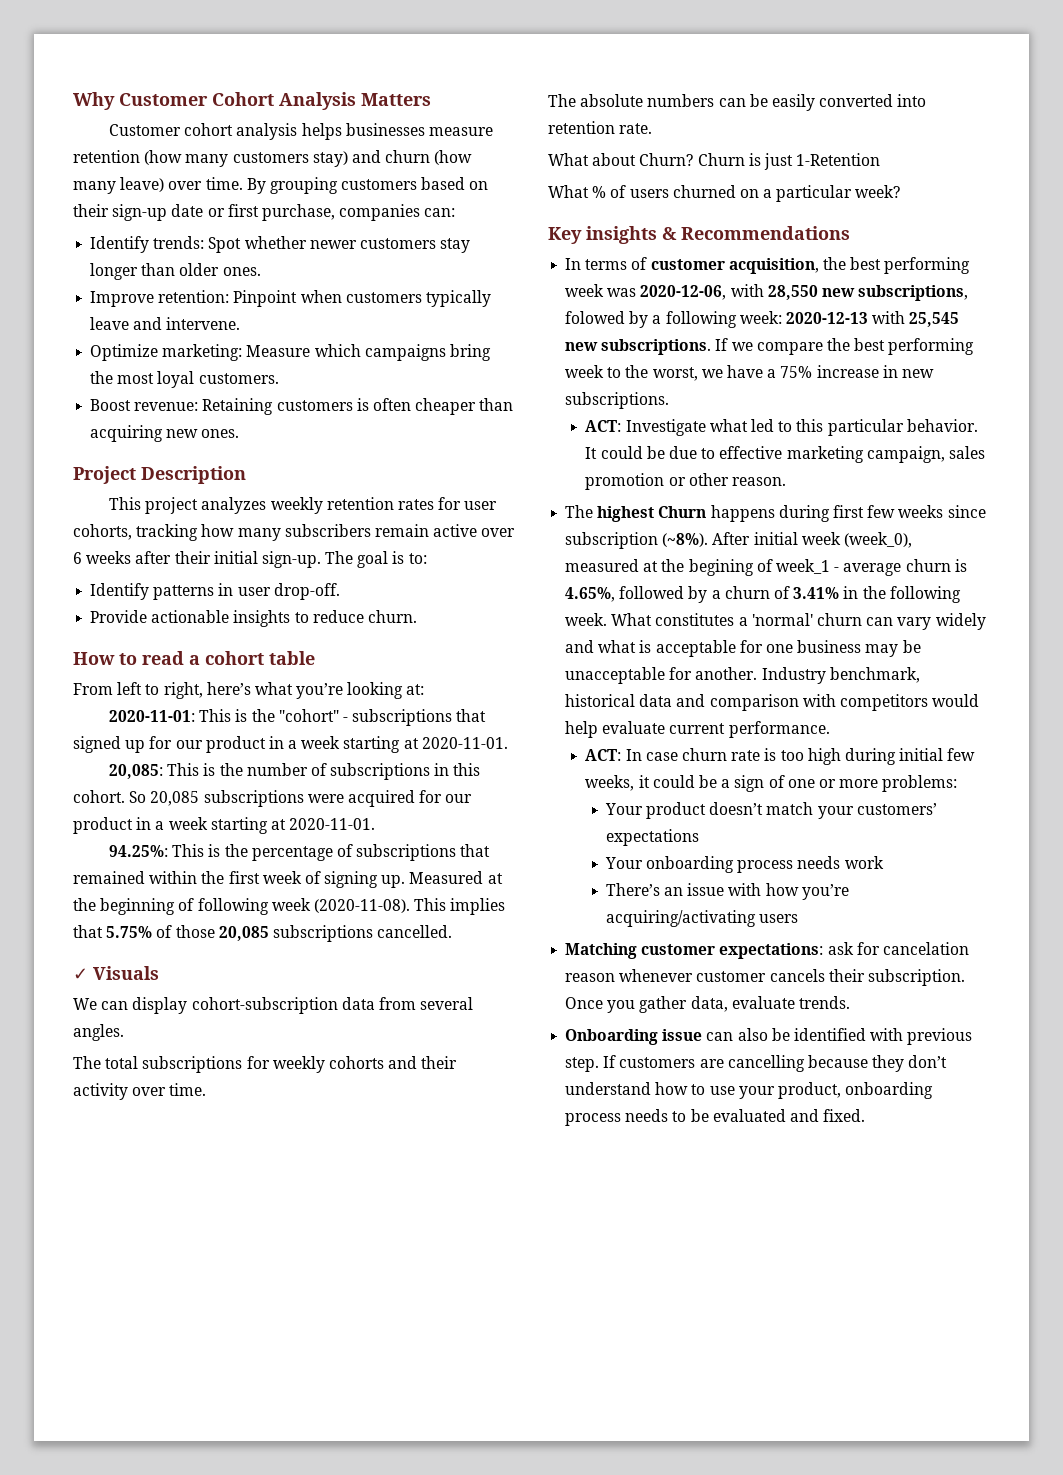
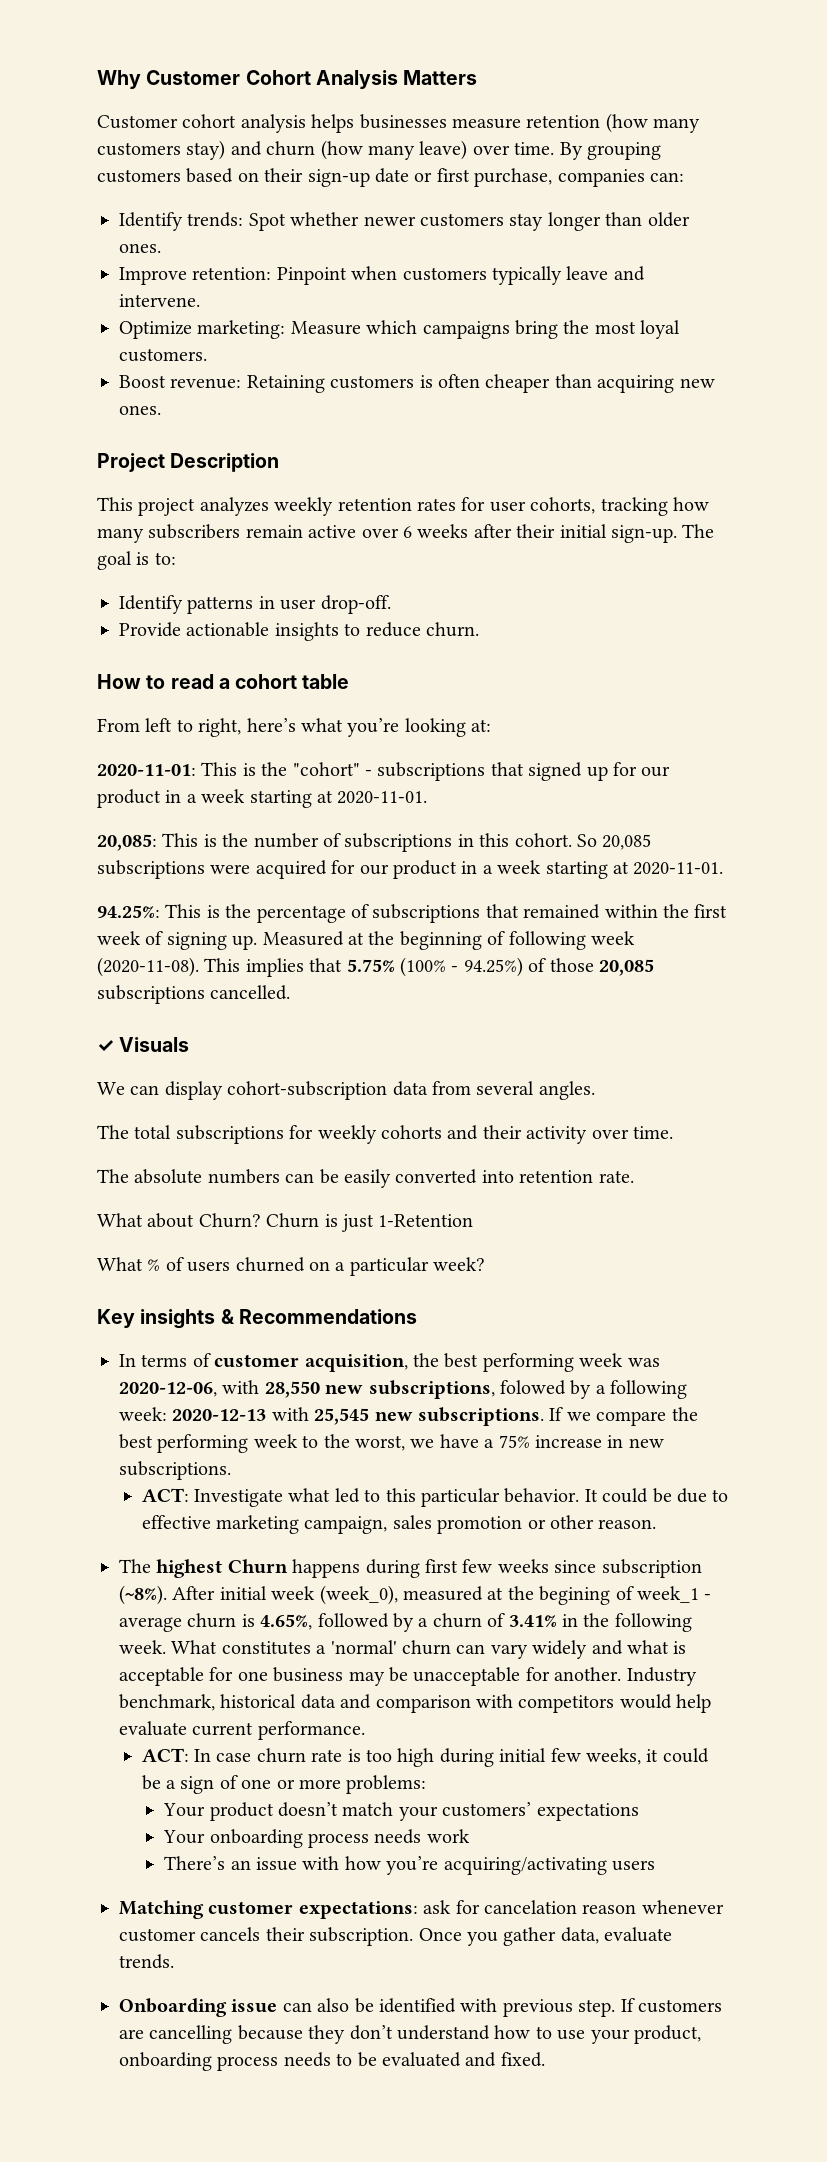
(153, 932) none -> [400,957,523,977] (100% - 94.25%)

